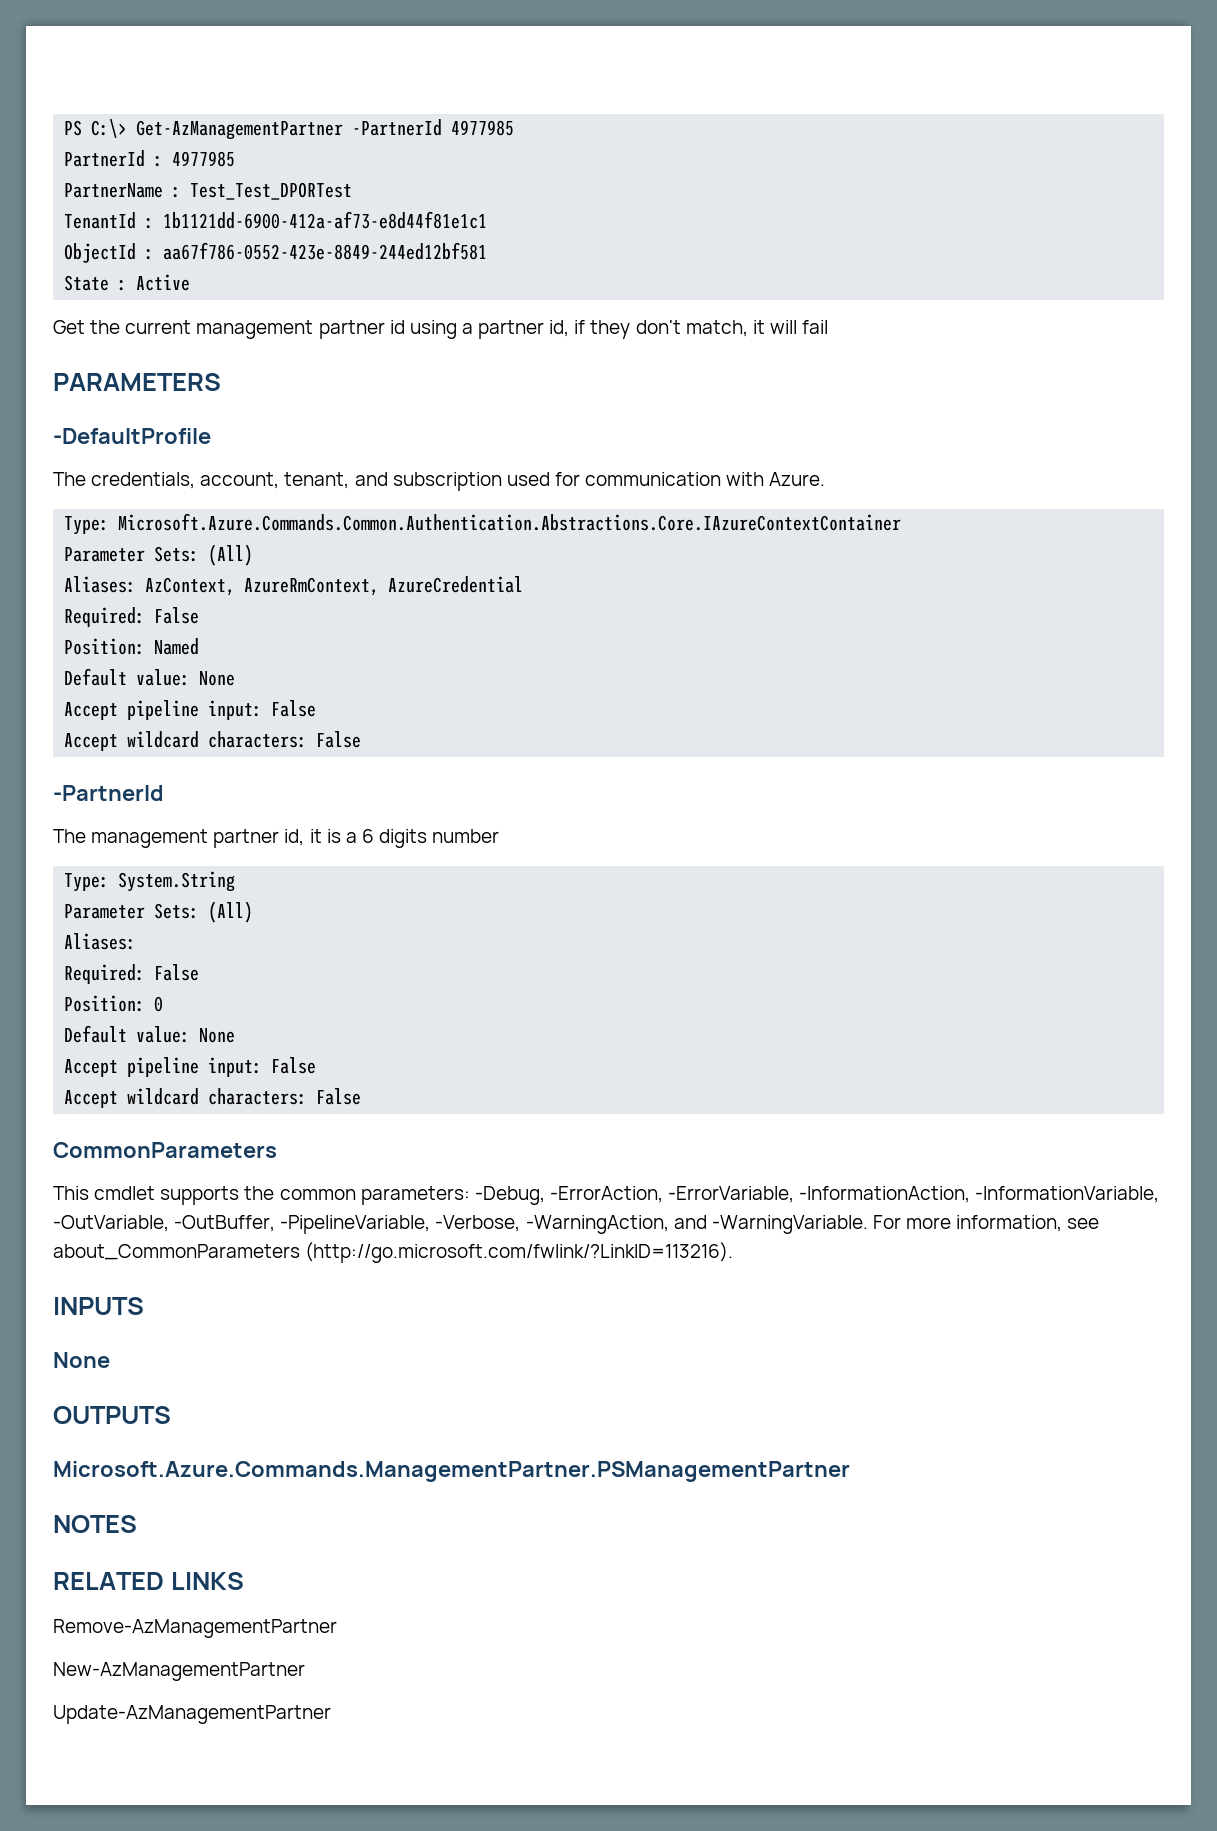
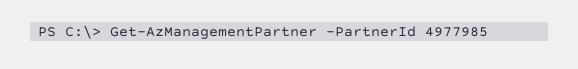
[64,150,236,167] [64,182,353,200] [64,211,488,229] [64,242,488,263] [64,274,191,291] [53,320,829,339] [53,373,221,391] [53,428,211,444] [53,472,826,491] [64,513,902,535] [64,544,254,566] [64,576,524,596] [64,607,200,627] [64,638,200,655] [64,668,236,686] [64,700,317,720] [64,731,362,751] [53,785,164,801] [53,829,500,848] [64,871,236,892] [64,901,254,923] [64,933,137,950] [64,964,200,984] [64,995,164,1012] [64,1025,236,1043] [64,1057,317,1077] [64,1088,362,1108] [53,1142,277,1158] [53,1186,1160,1205] [53,1215,1100,1234] [53,1242,734,1263] [53,1297,144,1315] [53,1352,110,1368] [53,1406,171,1424] [53,1461,850,1482] [53,1515,137,1533] [53,1572,244,1590] [53,1619,337,1638] [53,1662,305,1681] [53,1705,331,1724] // PartnerId : 4977985 // PartnerName : Test_Test_DPORTest // TenantId : 1b1121dd-6900-412a-af73-e8d44f81e1c1 // ObjectId : aa67f786-0552-423e-8849-244ed12bf581 // State : Active // Get the current management partner id using a partner id, if they don't match, it will fail // PARAMETERS // -DefaultProfile // The credentials, account, tenant, and subscription used for communication with Azure. // Type: Microsoft.Azure.Commands.Common.Authentication.Abstractions.Core.IAzureContextContainer // Parameter Sets: (All) // Aliases: AzContext, AzureRmContext, AzureCredential // Required: False // Position: Named // Default value: None // Accept pipeline input: False // Accept wildcard characters: False // -PartnerId // The management partner id, it is a 6 digits number // Type: System.String // Parameter Sets: (All) // Aliases: // Required: False // Position: 0 // Default value: None // Accept pipeline input: False // Accept wildcard characters: False // CommonParameters // This cmdlet supports the common parameters: -Debug, -ErrorAction, -ErrorVariable, -InformationAction, -InformationVariable, -OutVariable, -OutBuffer, -PipelineVariable, -Verbose, -WarningAction, and -WarningVariable. For more information, see about_CommonParameters (http://go.microsoft.com/fwlink/?LinkID=113216). // INPUTS // None // OUTPUTS // Microsoft.Azure.Commands.ManagementPartner.PSManagementPartner // NOTES // RELATED LINKS // Remove-AzManagementPartner // New-AzManagementPartner // Update-AzManagementPartner -> (488, 32) none

